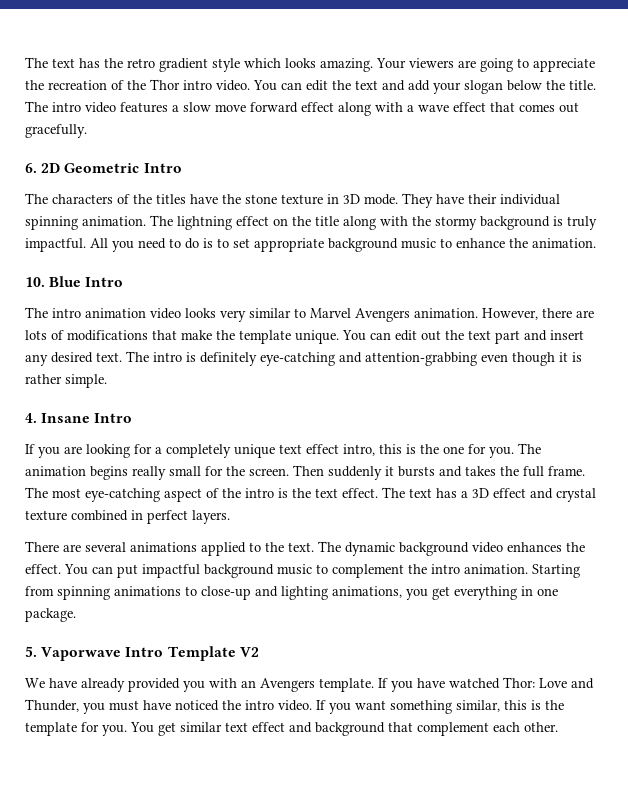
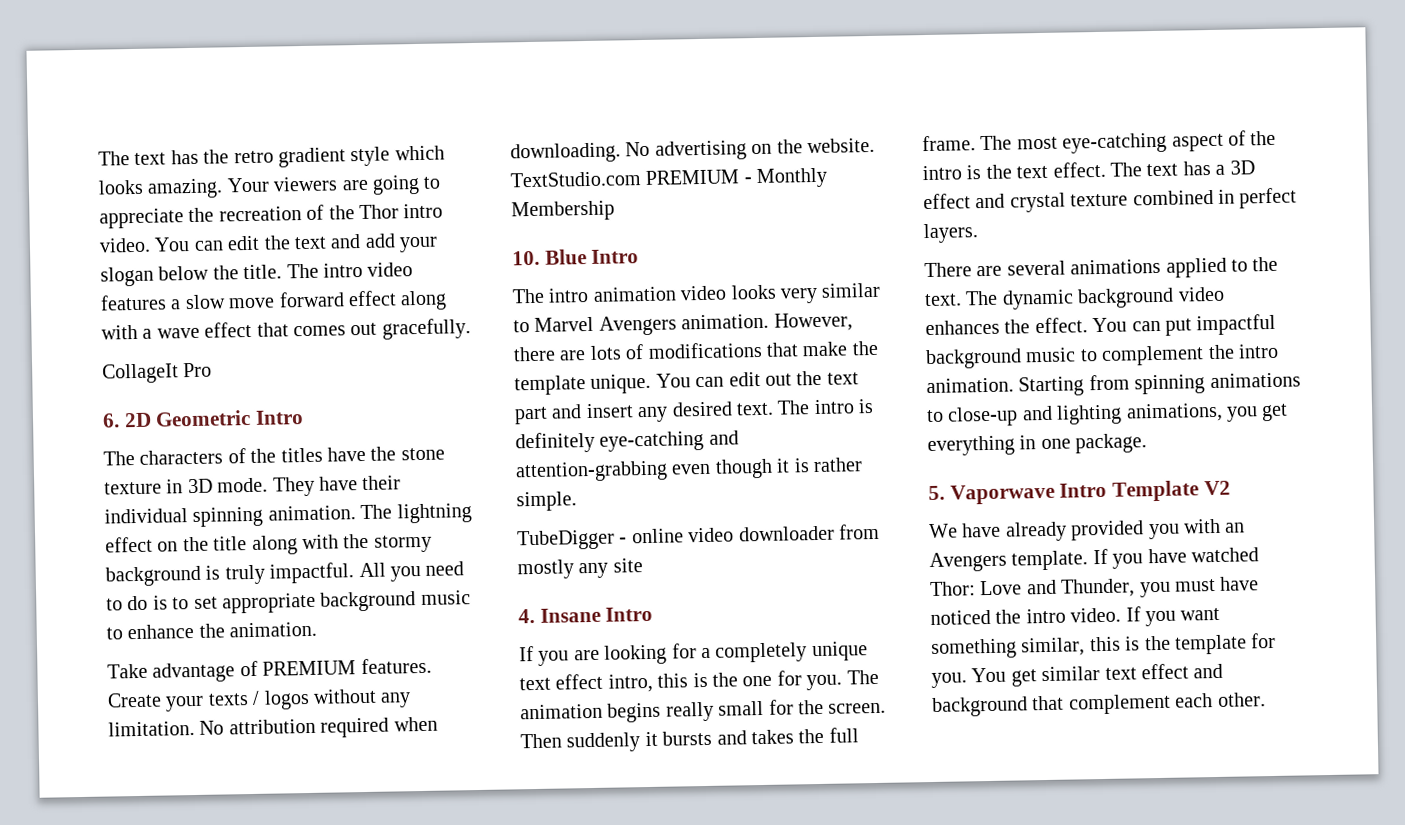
(87, 131) none -> [102,362,213,384] // CollageIt Pro
(596, 243) none -> [107,657,432,683] [107,688,412,712] [108,716,438,738] [510,137,875,164] [510,167,829,189] [511,200,615,222] // Take advantage of PREMIUM features. Create your texts / logos without any limitation. No attribution required when downloading. No advertising on the website. TextStudio.com PREMIUM - Monthly Membership
(107, 381) none -> [517,523,880,551] [517,558,643,580] // TubeDigger - online video downloader from mostly any site

